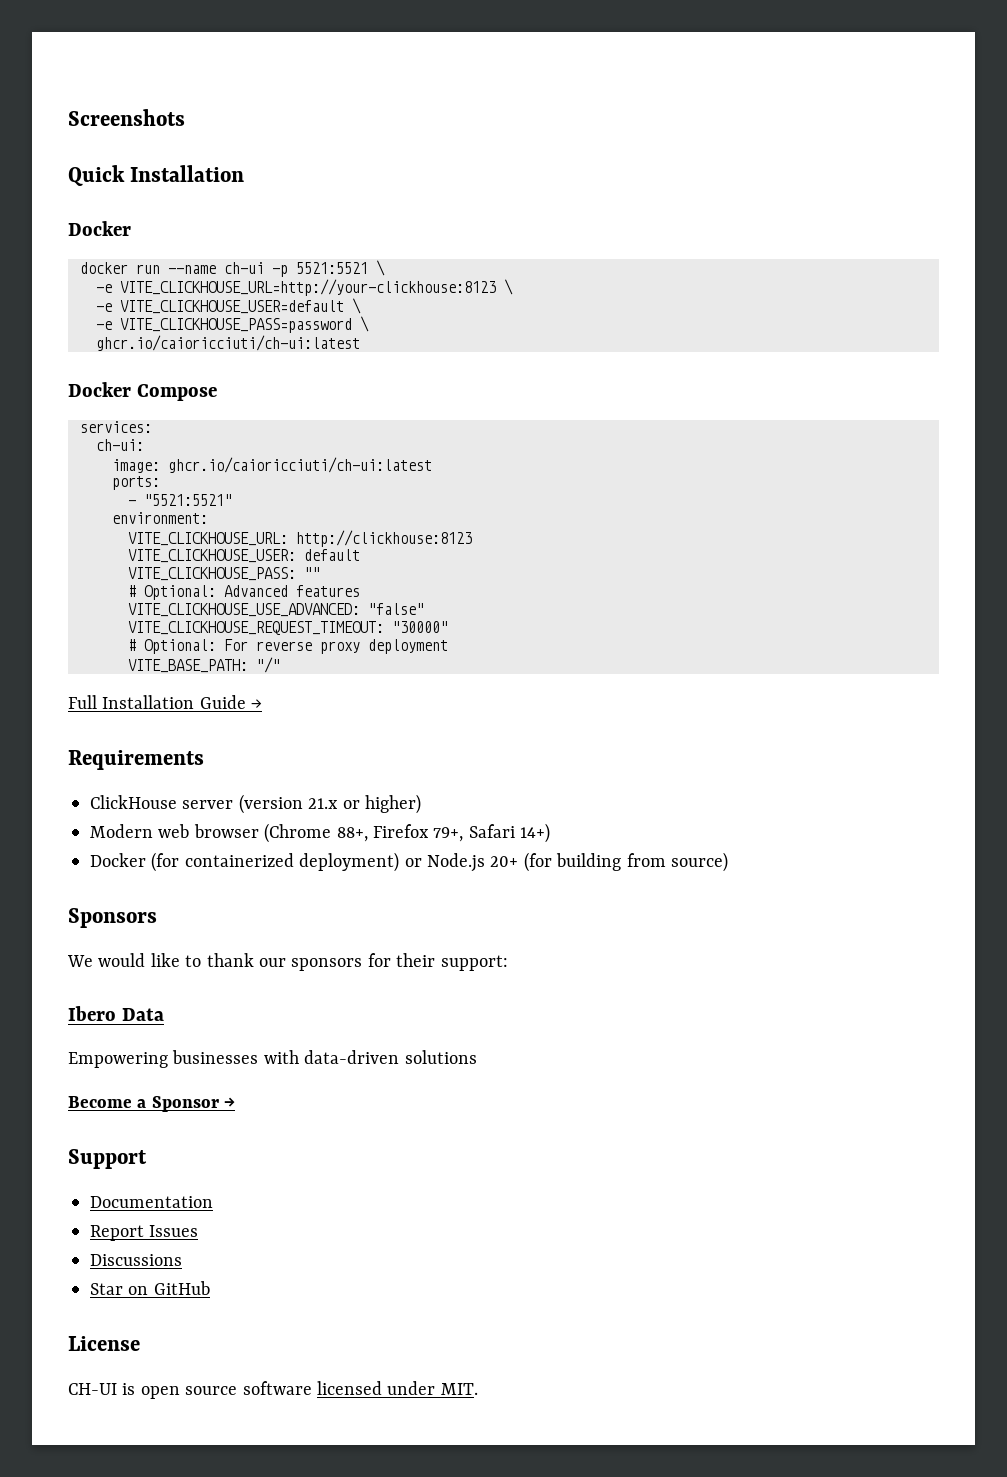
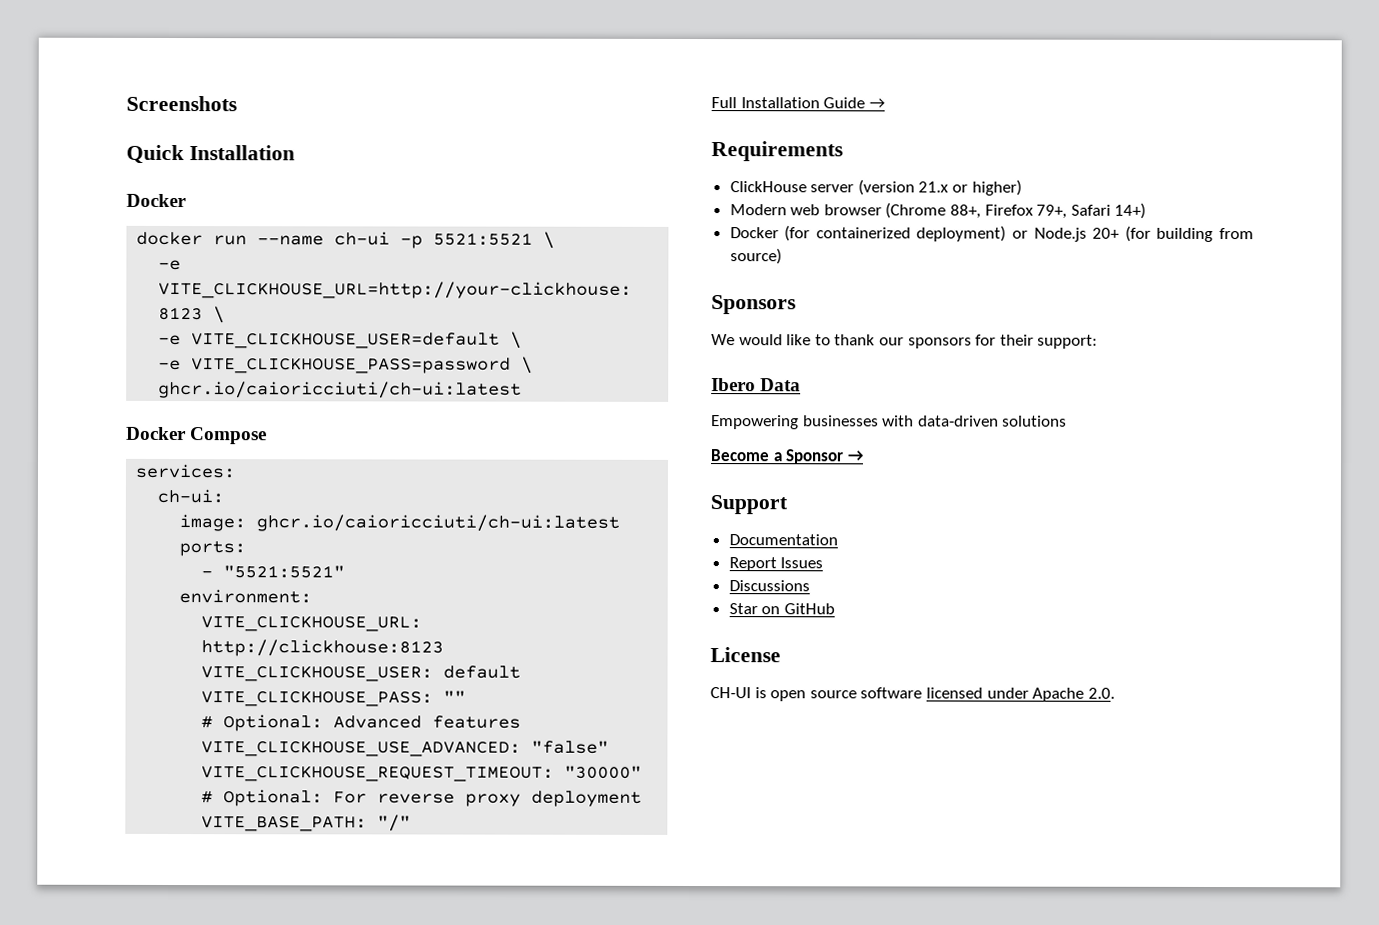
[440,1383,478,1395] MIT. -> [1032,687,1115,702] Apache 2.0.

